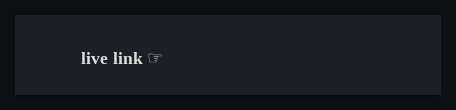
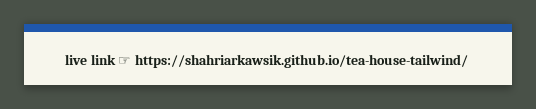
(164, 58) none -> [134,54,468,68] https://shahriarkawsik.github.io/tea-house-tailwind/

